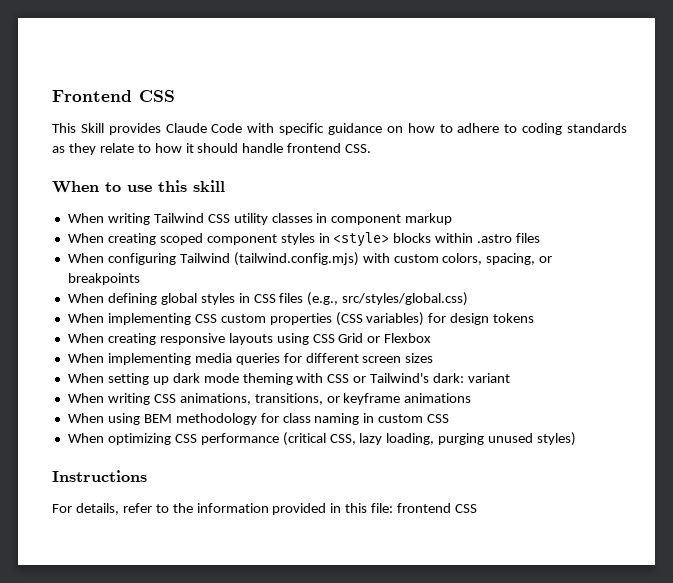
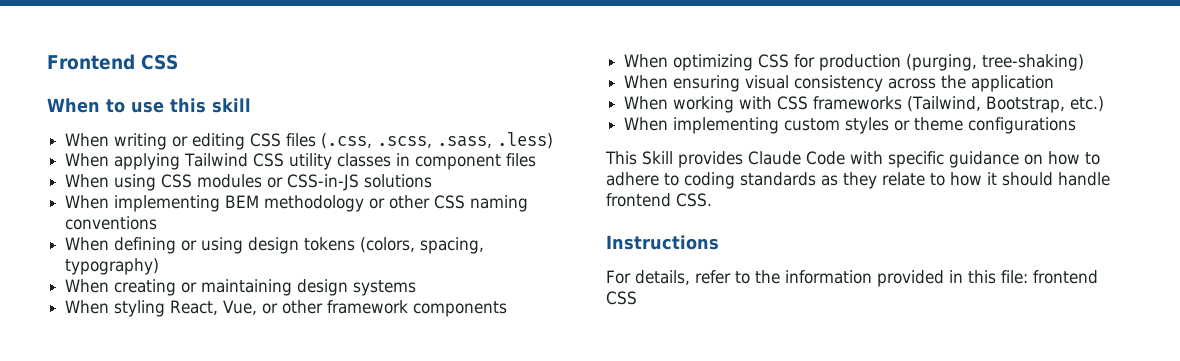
(175, 96) none -> [47,98,251,113] [65,132,554,150] [65,153,537,170] [65,174,433,191] [65,195,529,212] [65,216,158,230] [65,237,485,254] [65,258,160,275] [65,279,417,296] [65,300,508,317] [624,54,1085,71] [624,75,1055,92] [624,96,1105,113] [624,117,1077,134] // When to use this skill // When writing or editing CSS files (.css, .scss, .sass, .less) // When applying Tailwind CSS utility classes in component files // When using CSS modules or CSS-in-JS solutions // When implementing BEM methodology or other CSS naming conventions // When defining or using design tokens (colors, spacing, typography) // When creating or maintaining design systems // When styling React, Vue, or other framework components // When optimizing CSS for production (purging, tree-shaking) // When ensuring visual consistency across the application // When working with CSS frameworks (Tailwind, Bootstrap, etc.) // When implementing custom styles or theme configurations
[52,180,225,193] [67,213,453,225] [67,232,541,247] [67,252,553,266] [67,273,140,285] [67,292,469,306] [67,312,535,326] [67,333,432,345] [67,353,434,365] [67,373,511,385] [67,393,472,405] [67,413,450,425] [67,432,577,446] // When to use this skill // When writing Tailwind CSS utility classes in component markup // When creating scoped component styles in <style> blocks within .astro files // When configuring Tailwind (tailwind.config.mjs) with custom colors, spacing, or breakpoints // When defining global styles in CSS files (e.g., src/styles/global.css) // When implementing CSS custom properties (CSS variables) for design tokens // When creating responsive layouts using CSS Grid or Flexbox // When implementing media queries for different screen sizes // When setting up dark mode theming with CSS or Tailwind's dark: variant // When writing CSS animations, transitions, or keyframe animations // When using BEM methodology for class naming in custom CSS // When optimizing CSS performance (critical CSS, lazy loading, purging unused styles) -> (712, 200) none

